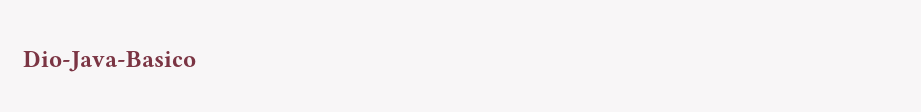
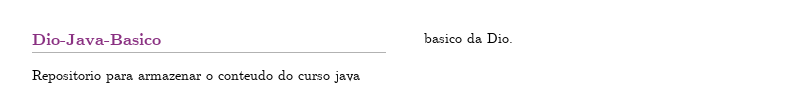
(196, 61) none -> [32,70,360,83] [424,33,513,43] // Repositorio para armazenar o conteudo do curso java basico da Dio.

